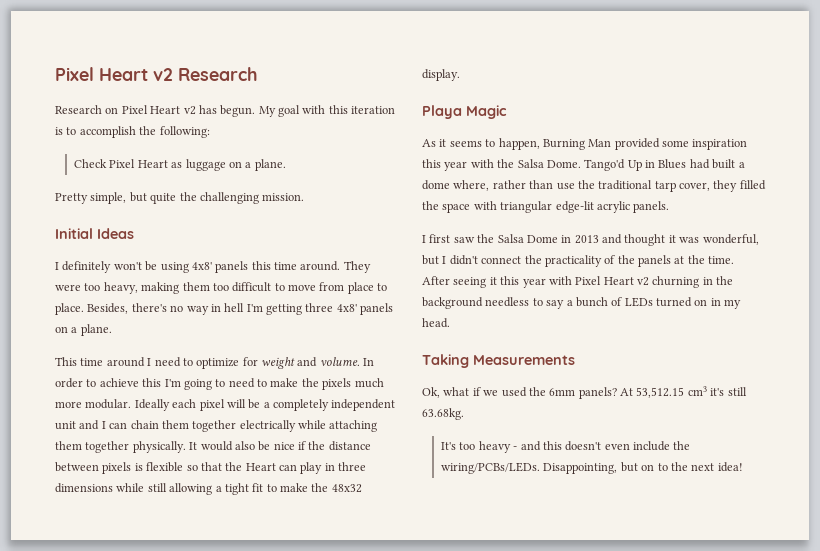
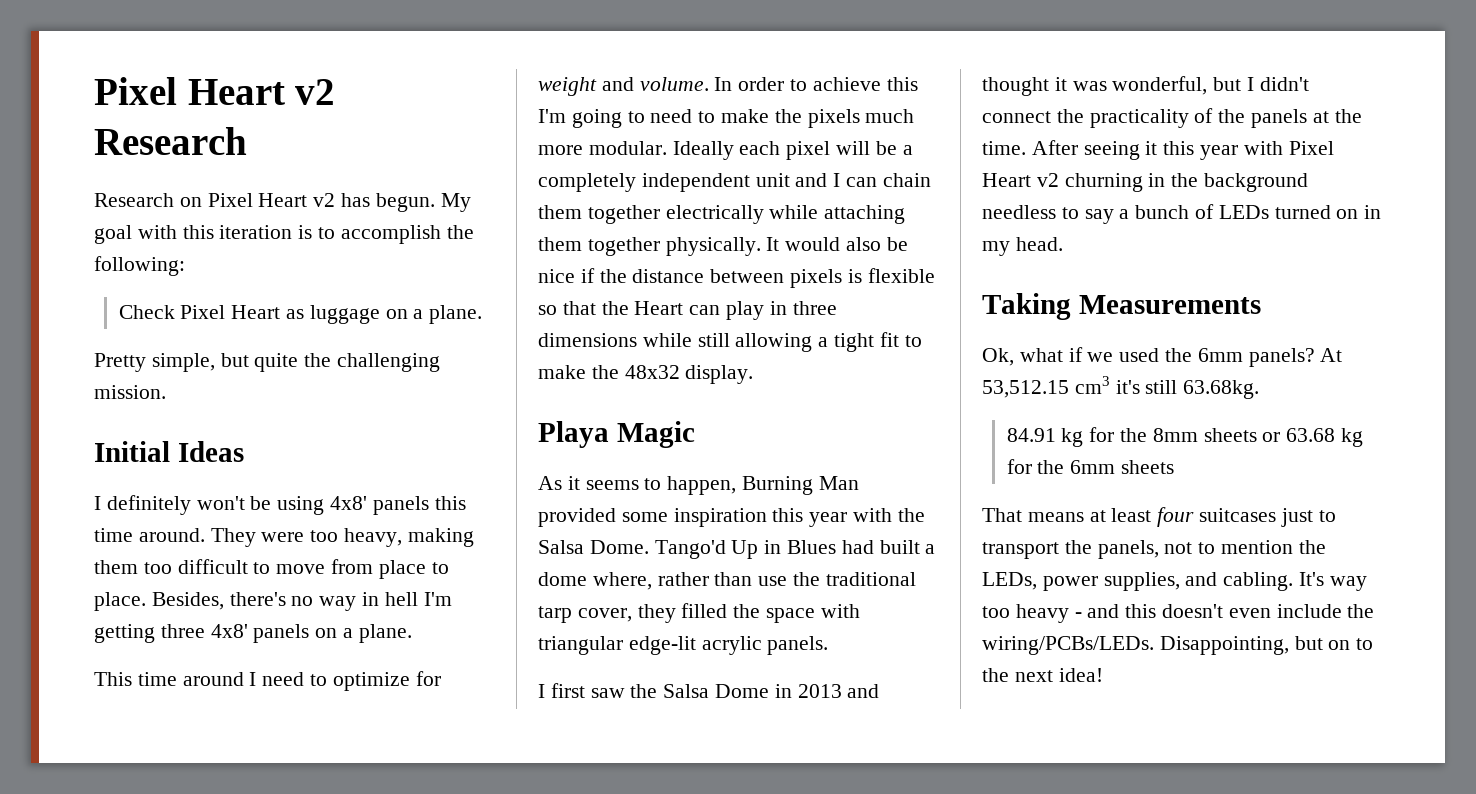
[441,442,457,450] It's -> [1006,427,1364,447] [1006,459,1175,474] [982,507,1336,527] [982,540,1326,559] [982,572,1367,591] 84.91 kg for the 8mm sheets or 63.68 kg for the 6mm sheets // That means at least four suitcases just to transport the panels, not to mention the LEDs, power supplies, and cabling. It's way

